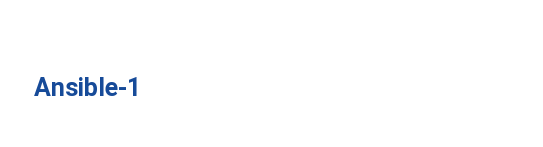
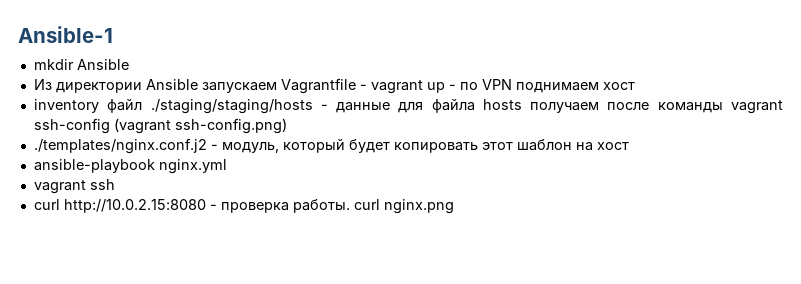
(141, 86) none -> [33,59,129,70] [33,78,635,94] [33,98,783,114] [33,118,287,134] [33,138,629,154] [33,159,227,174] [33,179,115,194] [33,199,454,214] // mkdir Ansible // Из директории Ansible запускаем Vagrantfile - vagrant up - по VPN поднимаем хост // inventory файл ./staging/staging/hosts - данные для файла hosts получаем после команды vagrant ssh-config (vagrant ssh-config.png) // ./templates/nginx.conf.j2 - модуль, который будет копировать этот шаблон на хост // ansible-playbook nginx.yml // vagrant ssh // curl http://10.0.2.15:8080 - проверка работы. curl nginx.png

